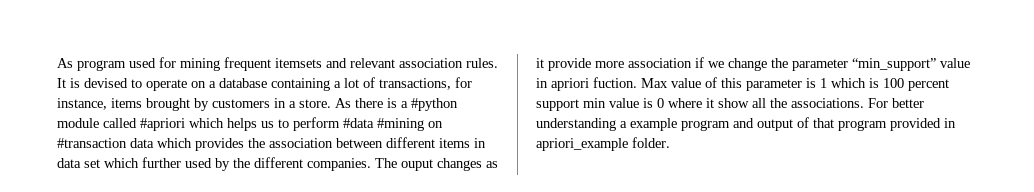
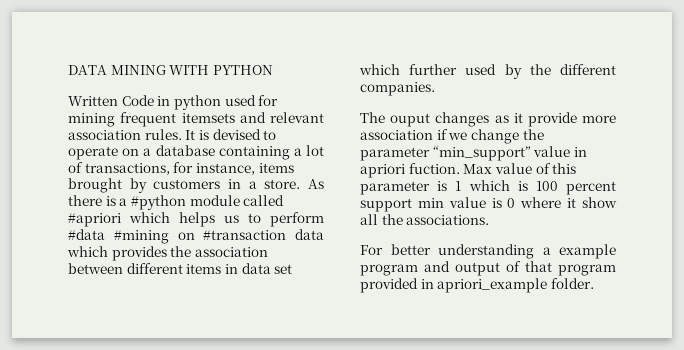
[57,58,126,71] As program -> [68,65,273,75] [68,95,221,110] DATA MINING WITH PYTHON // Written Code in python
(371, 164) none -> (435, 89) //
(864, 103) none -> (490, 220) //

